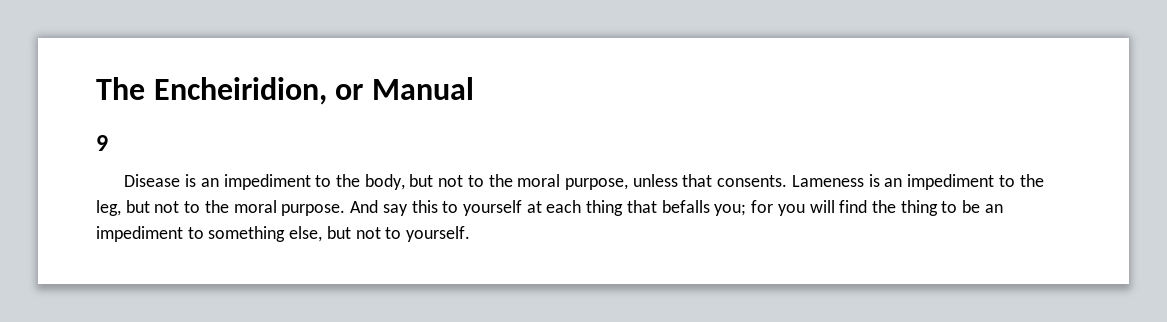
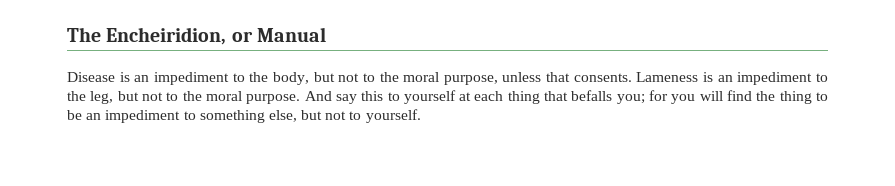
[96,135,108,151] // 9 -> (327, 34) none

